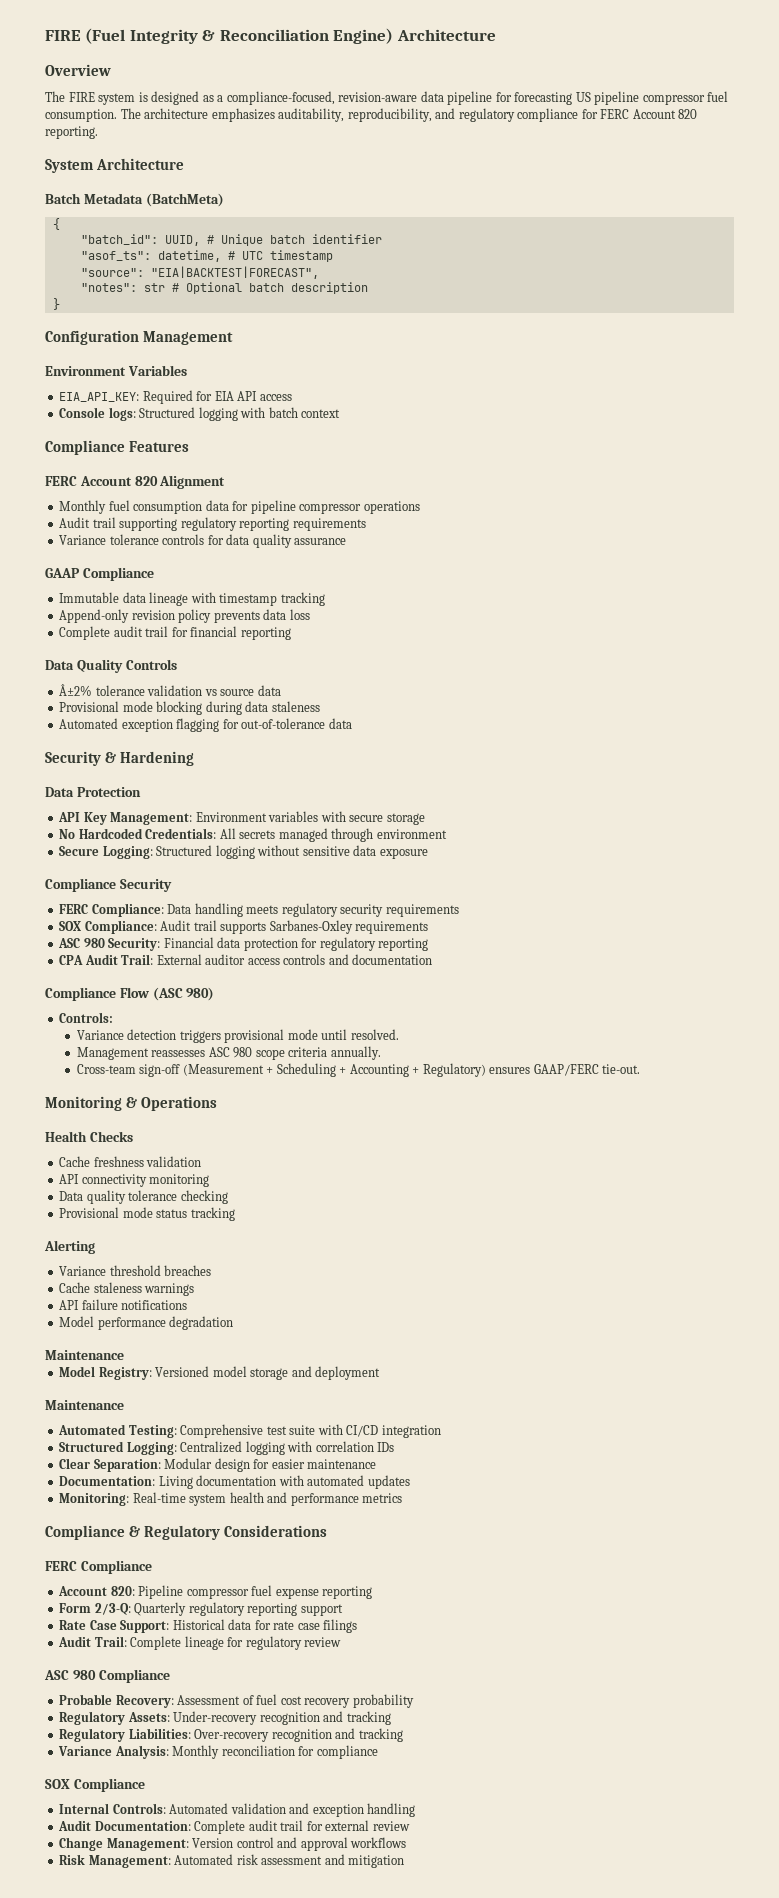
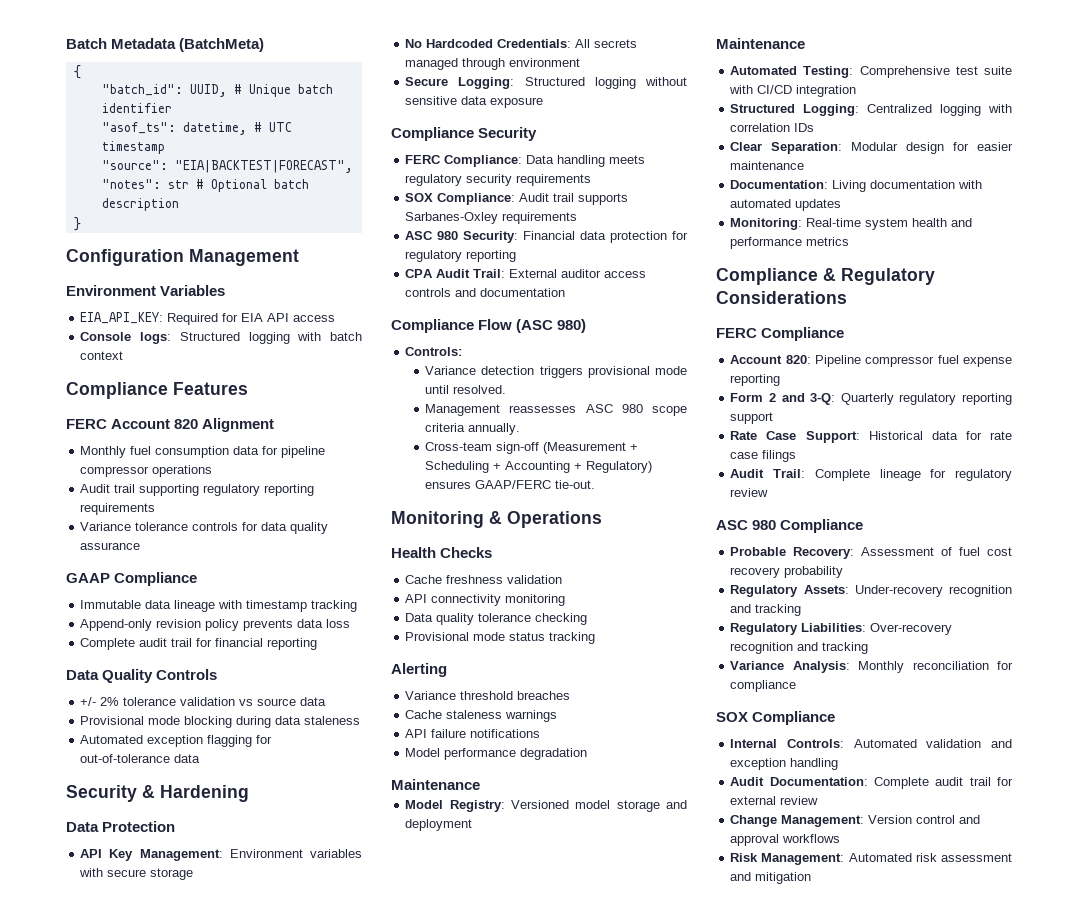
[45,28,496,44] [45,64,111,76] [45,91,729,105] [45,108,698,122] [45,126,98,139] [45,158,185,173] FIRE (Fuel Integrity & Reconciliation Engine) Architecture // Overview // The FIRE system is designed as a compliance-focused, revision-aware data pipeline for forecasting US pipeline compressor fuel consumption. The architecture emphasizes auditability, reproducibility, and regulatory compliance for FERC Account 820 reporting. // System Architecture // -> (66, 43) none
[59,684,93,696] Â±2% -> [80,697,120,706] +/- 2%
[94,1603,131,1615] 2/3-Q: -> [768,393,836,405] 2 and 3-Q:

